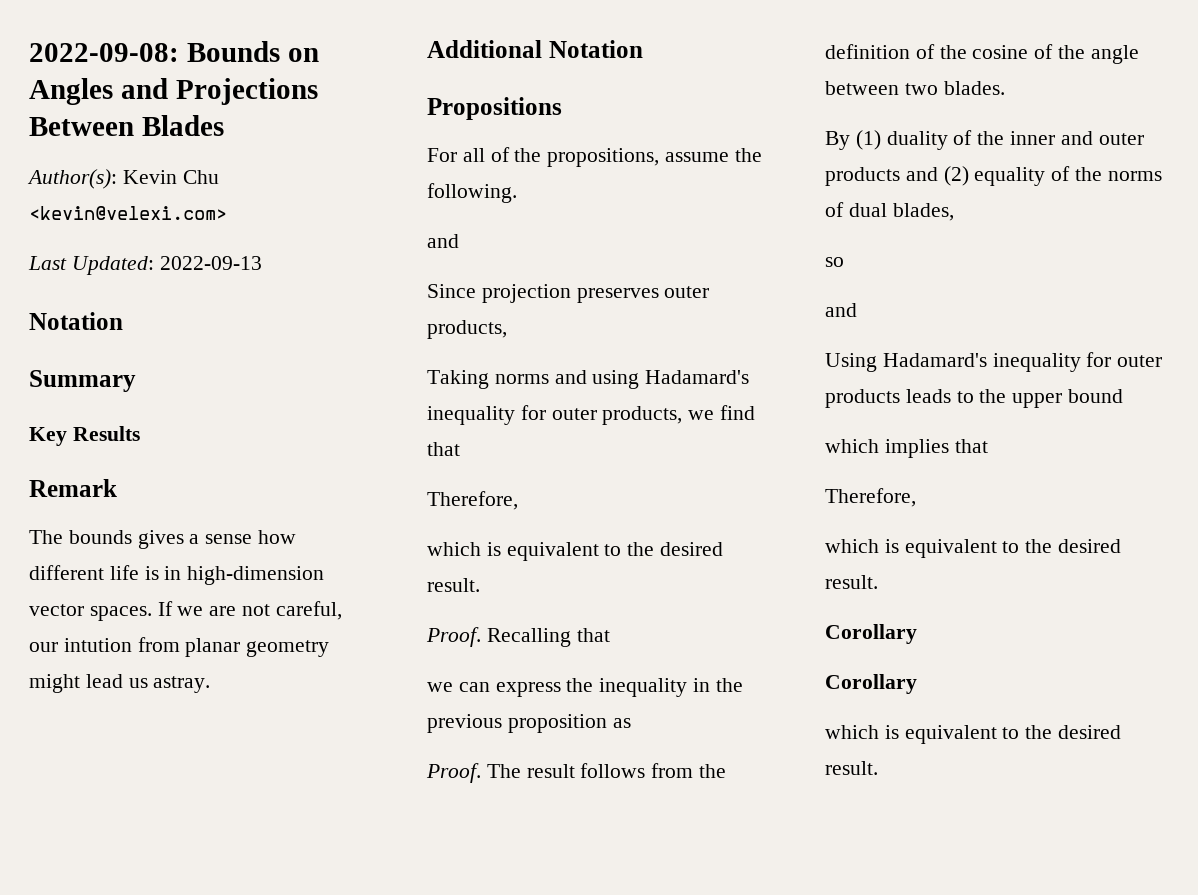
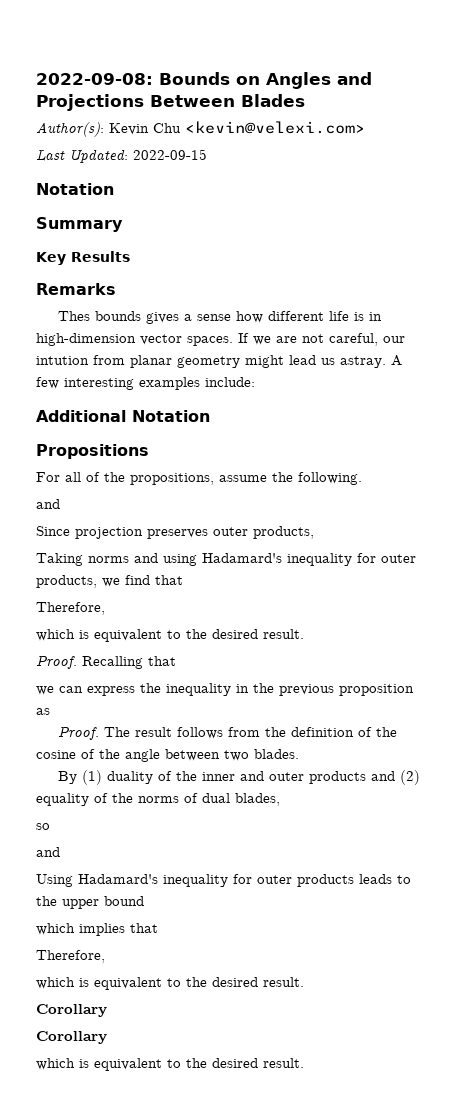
[159,256,262,270] 2022-09-13 -> [133,149,207,160] 2022-09-15
[29,479,117,497] [29,530,63,544] Remark // The -> [36,283,116,295] [58,311,91,321] Remarks // Thes
(211, 684) none -> [391,355,402,366] [36,377,255,390] A few interesting examples include:

